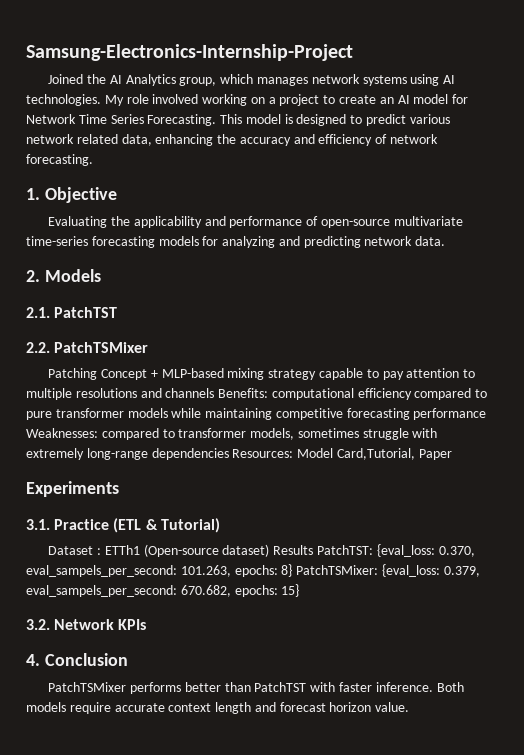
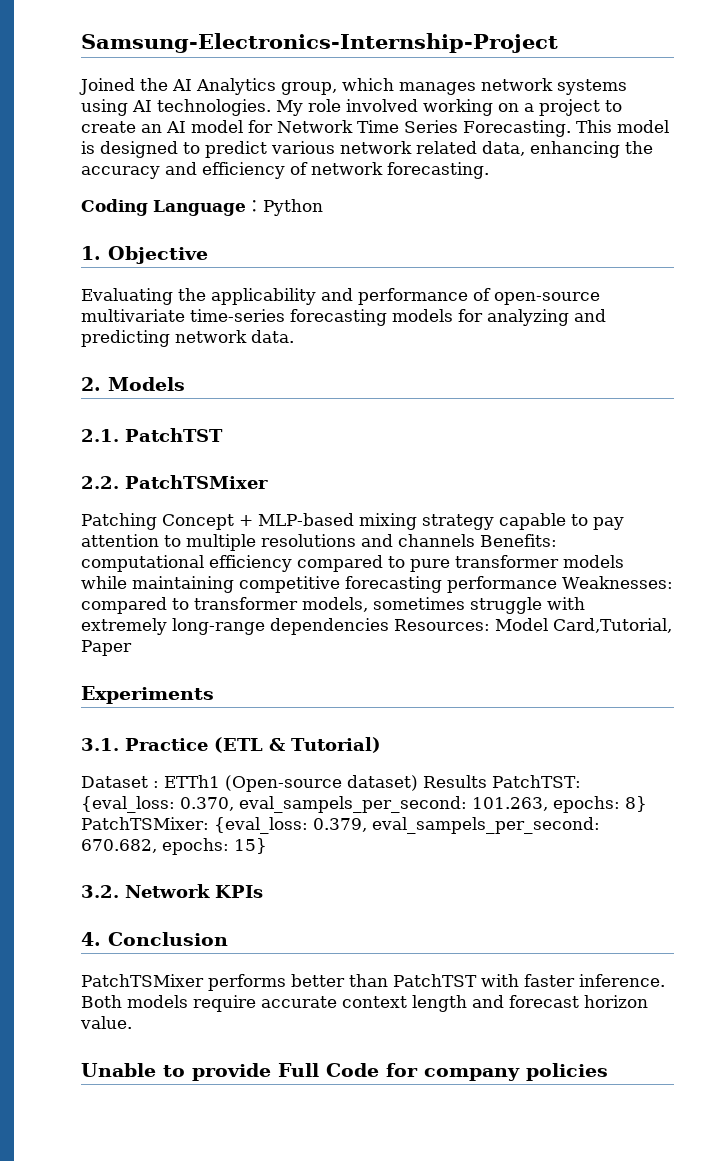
(93, 160) none -> [81,199,323,216] // Coding Language：Python
(410, 707) none -> [81,1063,608,1081] // Unable to provide Full Code for company policies

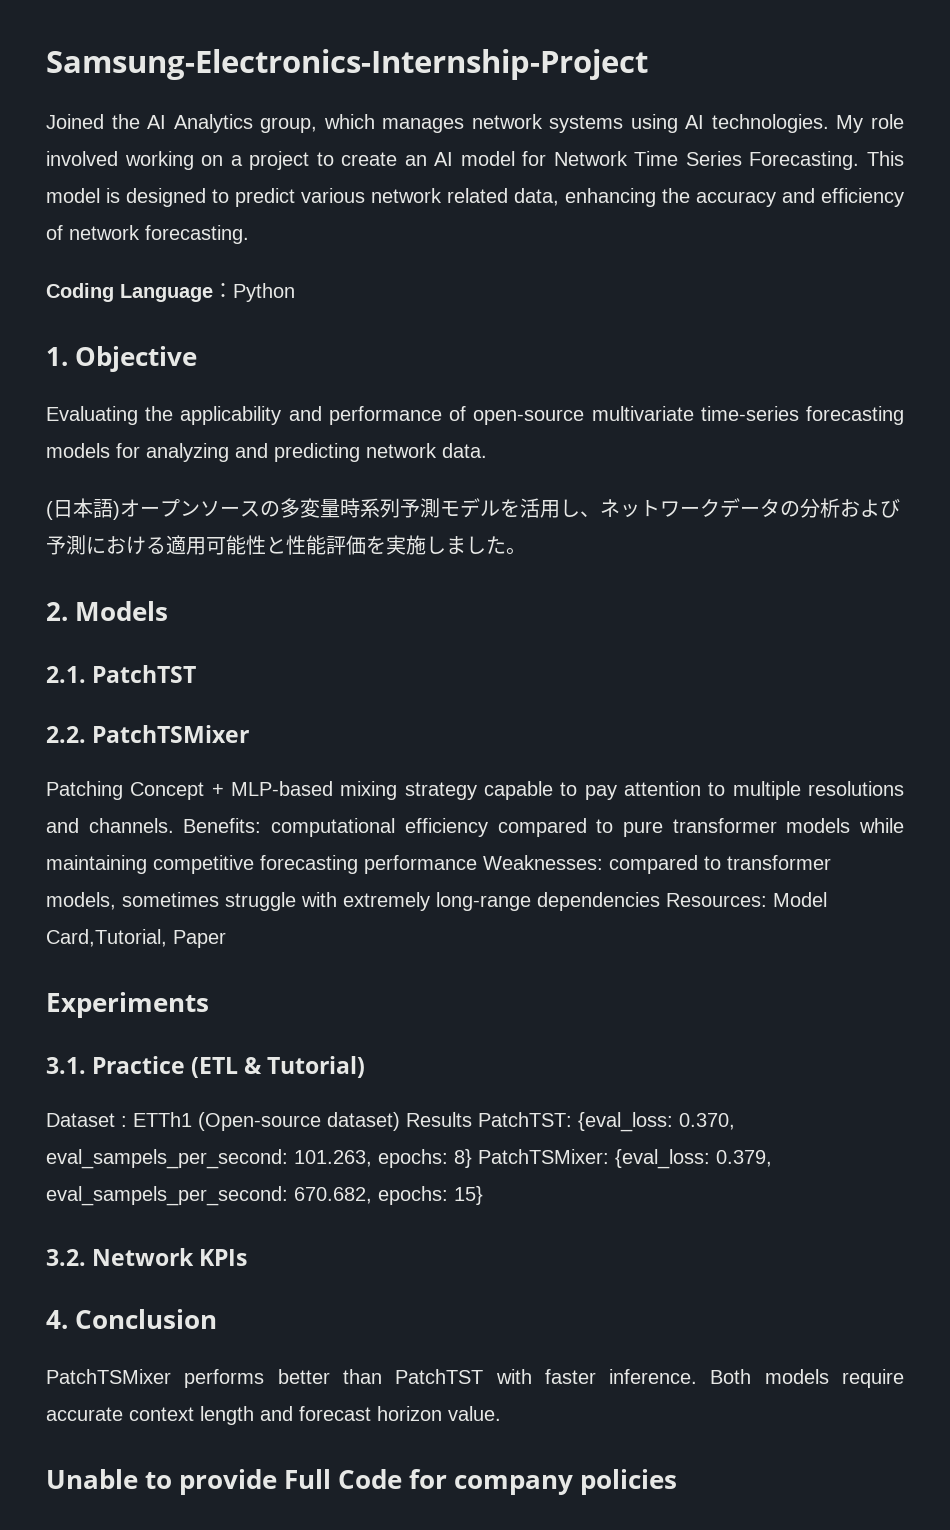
(294, 336) none -> [46,498,900,520] [46,535,526,555] // (日本語)オープンソースの多変量時系列予測モデルを活用し、ネットワークデータの分析および予測における適用可能性と性能評価を実施しました。
[398,534,475,547] channels -> [88,818,174,833] channels.

